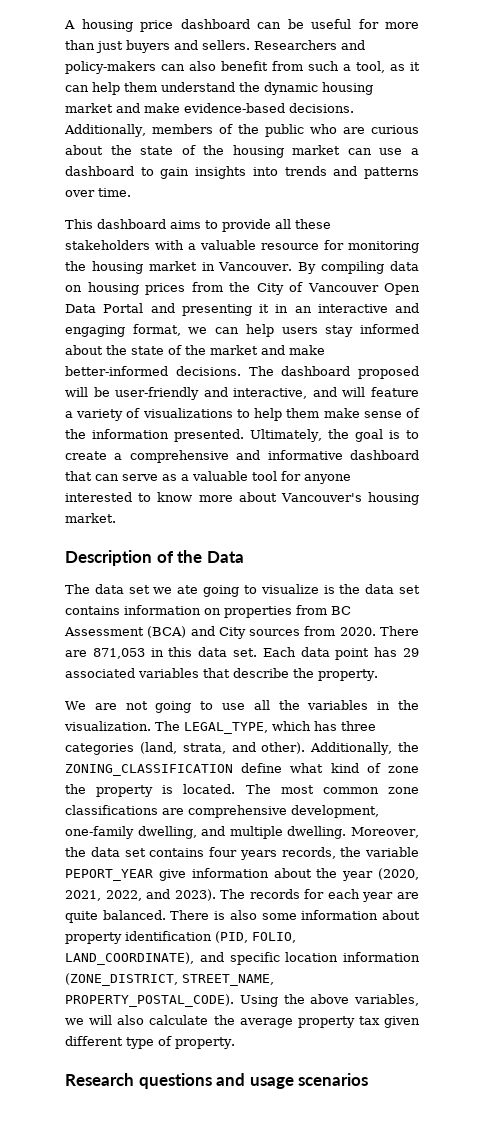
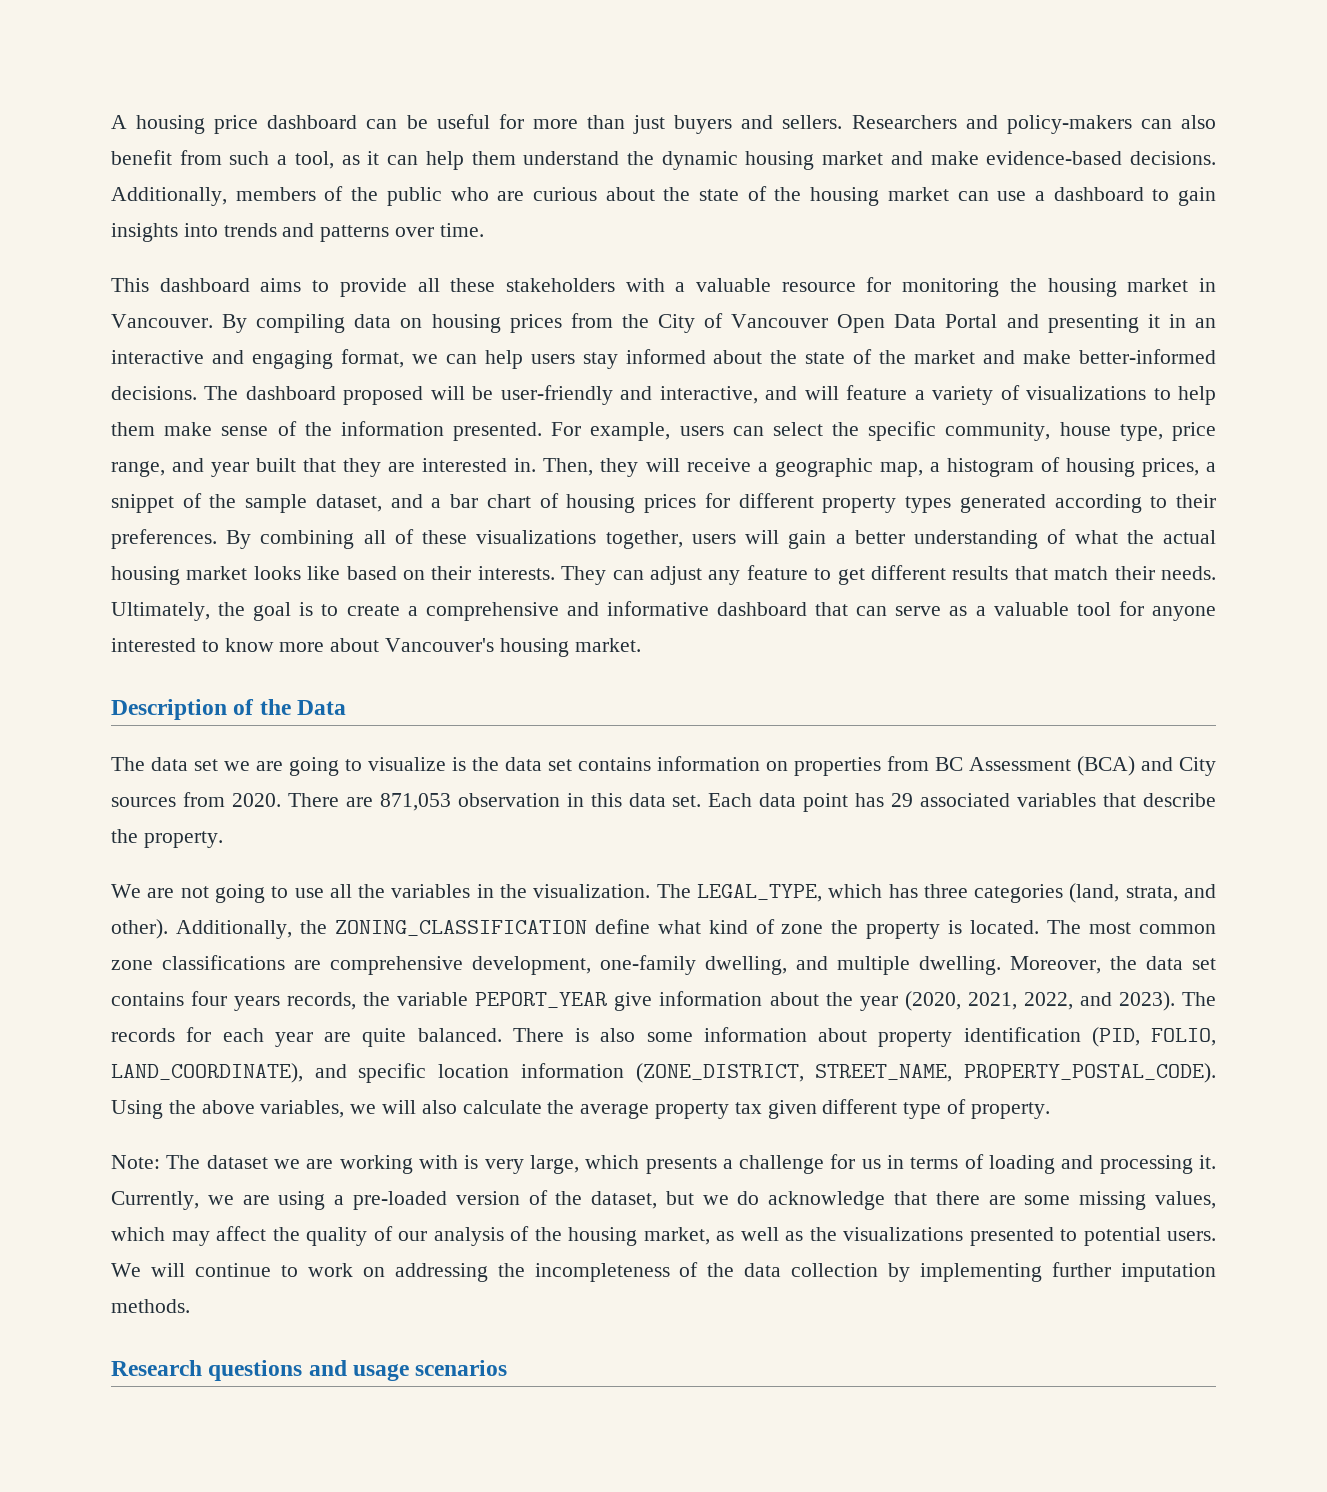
(245, 435) none -> [551,421,1216,441] [111,457,1216,477] [111,493,1216,513] [111,529,1217,549] [111,565,1216,585] For example, users can select the specific community, house type, price range, and year built that they are interested in. Then, they will receive a geographic map, a histogram of housing prices, a snippet of the sample dataset, and a bar chart of housing prices for different property types generated according to their preferences. By combining all of these visualizations together, users will gain a better understanding of what the actual housing market looks like based on their interests. They can adjust any feature to get different results that match their needs.
[177,585,199,594] ate -> [256,761,283,771] are
(145, 653) none -> [457,793,560,807] observation
(235, 1043) none -> [111,1154,1217,1174] [111,1190,1216,1210] [111,1226,1216,1246] [111,1262,1216,1282] [111,1299,190,1313] // Note: The dataset we are working with is very large, which presents a challenge for us in terms of loading and processing it. Currently, we are using a pre-loaded version of the dataset, but we do acknowledge that there are some missing values, which may affect the quality of our analysis of the housing market, as well as the visualizations presented to potential users. We will continue to work on addressing the incompleteness of the data collection by implementing further imputation methods.

